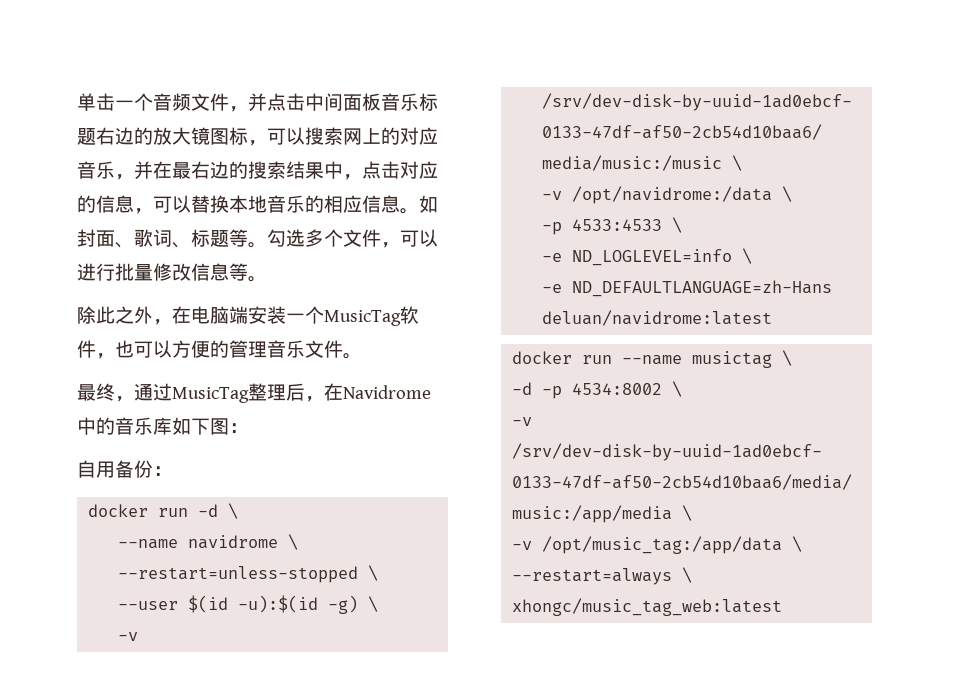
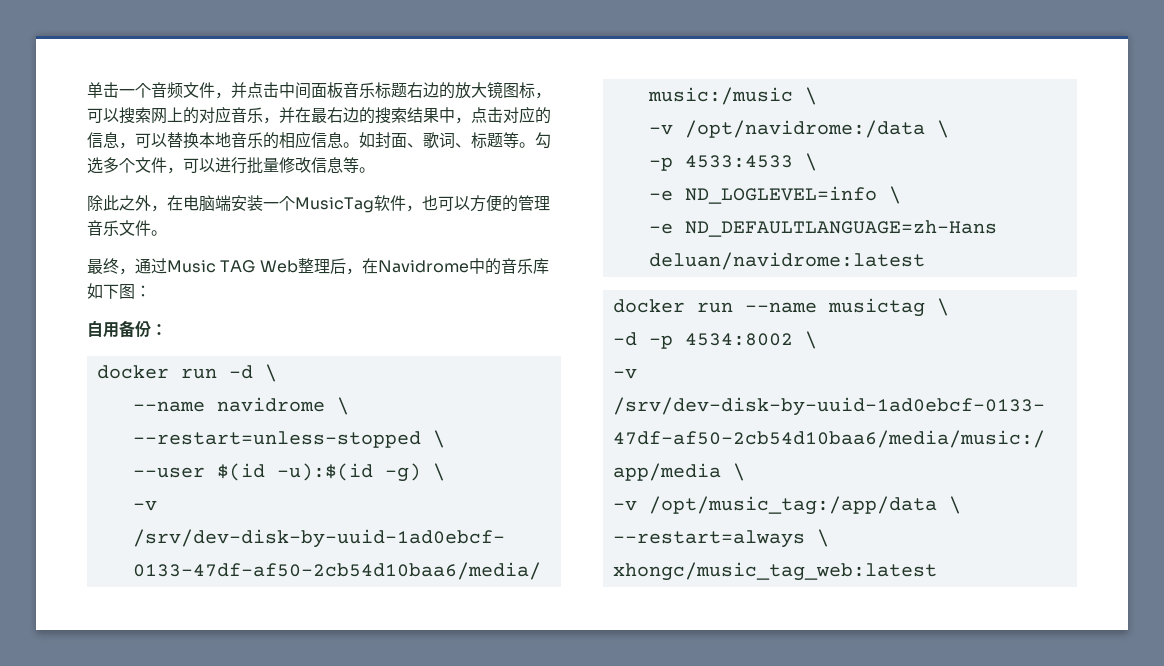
[172,387,249,403] MusicTag -> [167,260,298,273] Music TAG Web

